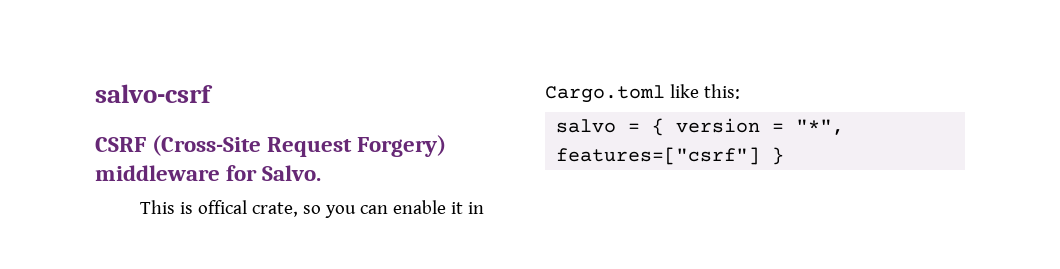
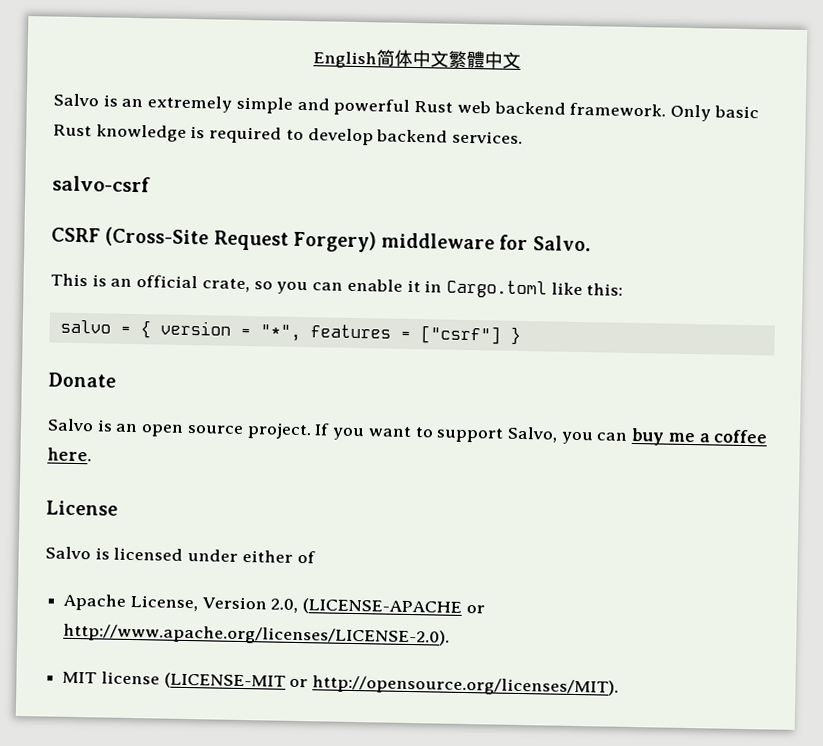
(95, 93) none -> [313,49,521,69] [53,93,759,122] [53,124,524,146] English简体中文繁體中文 // Salvo is an extremely simple and powerful Rust web backend framework. Only basic Rust knowledge is required to develop backend services. //
[198,200,248,214] offical -> [110,275,199,289] an official
[556,147,785,165] features=["csrf"] } -> [309,324,521,345] [48,372,116,388] [47,418,769,446] [47,447,92,462] [46,500,118,516] [45,546,316,564] [63,593,485,616] [63,623,451,647] [62,671,620,697] features = ["csrf"] } // Donate // Salvo is an open source project. If you want to support Salvo, you can buy me a coffee here. // License // Salvo is licensed under either of // Apache License, Version 2.0, (LICENSE-APACHE or http://www.apache.org/licenses/LICENSE-2.0). // MIT license (LICENSE-MIT or http://opensource.org/licenses/MIT).

